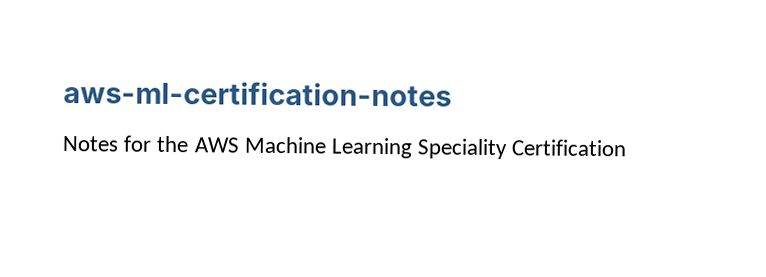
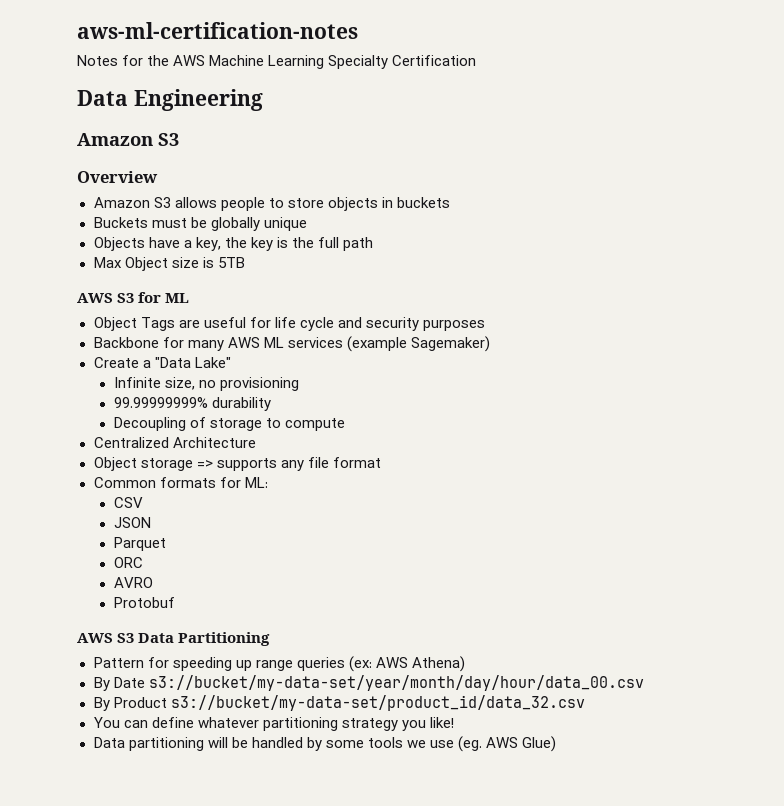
[417,138,508,160] Speciality -> [328,55,389,69] Specialty
(627, 148) none -> [77,89,263,111] [77,133,179,146] [77,171,158,183] [93,197,450,211] [93,217,307,231] [93,237,373,251] [93,257,245,271] [77,292,190,303] [93,317,485,331] [93,336,490,352] [93,357,231,368] [113,377,299,391] [113,397,271,411] [113,417,346,431] [93,437,256,448] [93,457,381,471] [93,477,268,488] [113,497,143,508] [113,517,151,528] [113,537,166,551] [113,557,143,568] [113,577,153,588] [113,597,175,608] [77,632,271,646] [93,656,465,672] [93,675,644,691] [93,695,585,711] [93,717,454,731] [93,736,557,752] // Data Engineering // Amazon S3 // Overview // Amazon S3 allows people to store objects in buckets // Buckets must be globally unique // Objects have a key, the key is the full path // Max Object size is 5TB // AWS S3 for ML // Object Tags are useful for life cycle and security purposes // Backbone for many AWS ML services (example Sagemaker) // Create a "Data Lake" // Infinite size, no provisioning // 99.99999999% durability // Decoupling of storage to compute // Centralized Architecture // Object storage => supports any file format // Common formats for ML: // CSV // JSON // Parquet // ORC // AVRO // Protobuf // AWS S3 Data Partitioning // Pattern for speeding up range queries (ex: AWS Athena) // By Date s3://bucket/my-data-set/year/month/day/hour/data_00.csv // By Product s3://bucket/my-data-set/product_id/data_32.csv // You can define whatever partitioning strategy you like! // Data partitioning will be handled by some tools we use (eg. AWS Glue)

